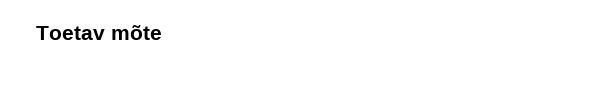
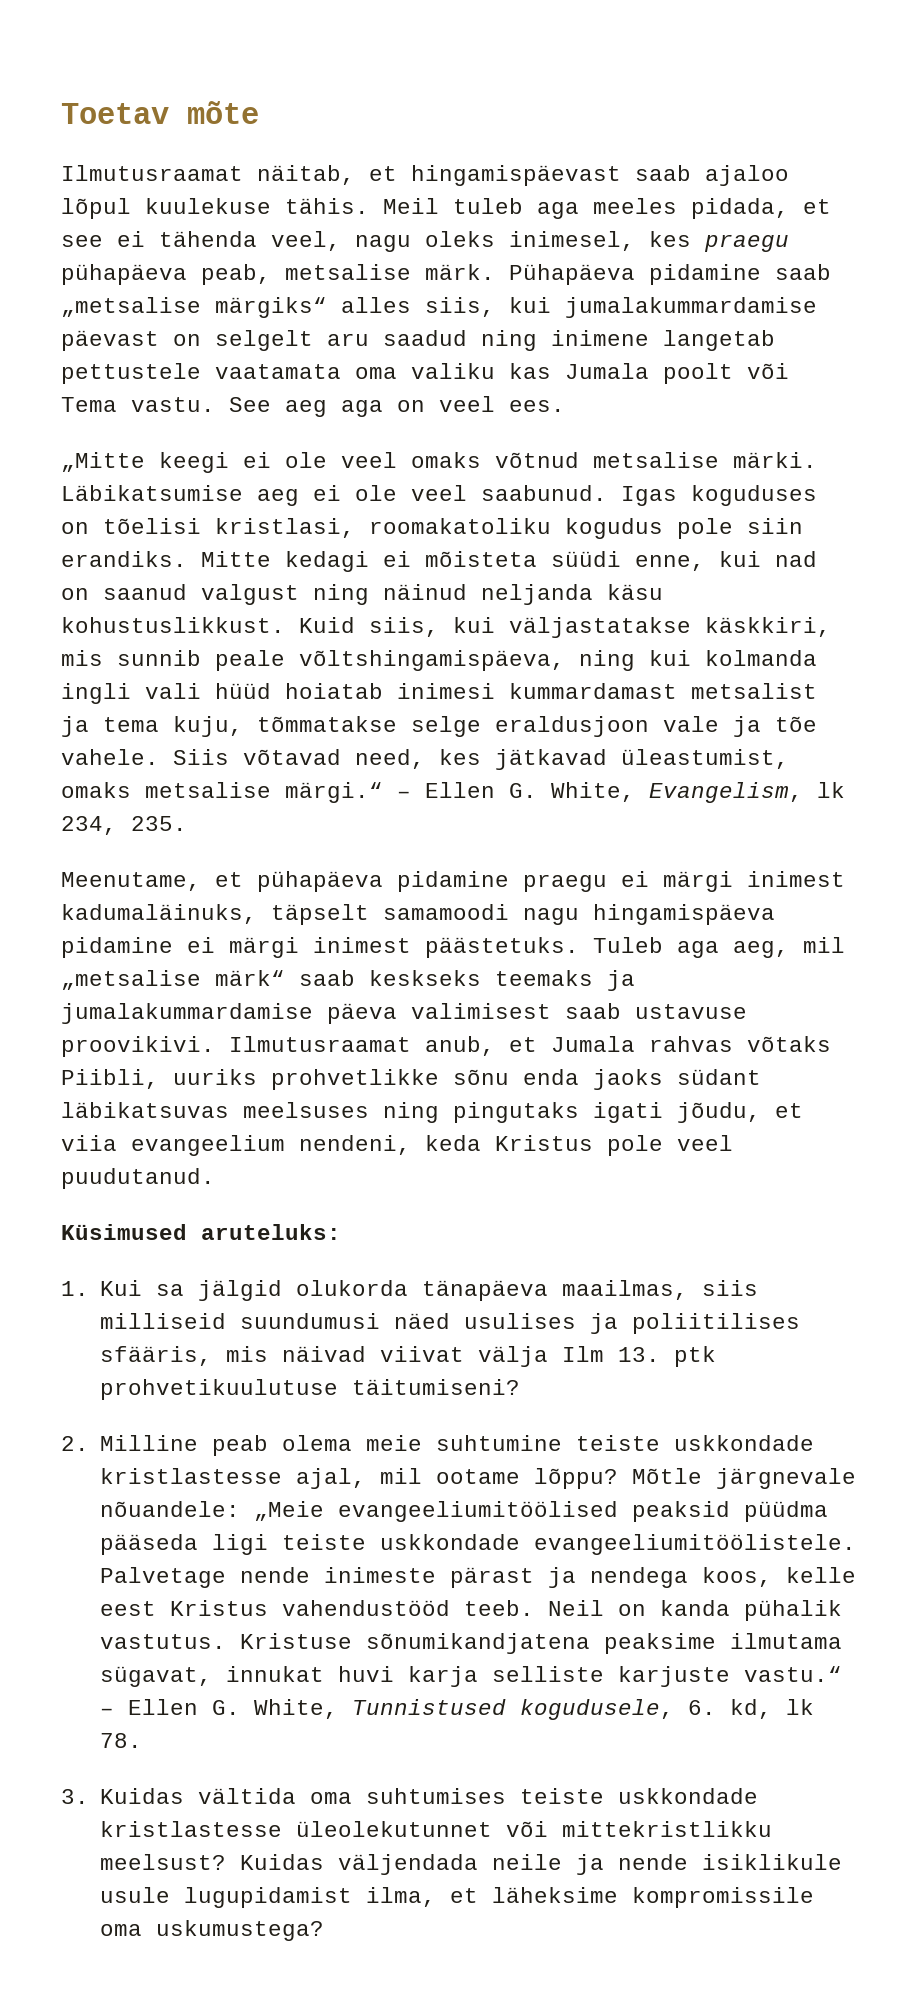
(162, 32) none -> [61,165,789,186] [61,198,831,219] [61,231,789,252] [61,264,831,285] [61,297,817,318] [61,330,775,351] [61,363,789,384] [61,396,565,417] [61,452,817,473] [61,485,817,506] [61,518,803,539] [61,551,817,572] [61,584,663,605] [61,617,831,638] [61,650,817,671] [61,683,817,704] [61,716,817,737] [61,749,789,770] [61,782,845,803] [61,816,187,835] [61,871,845,892] [61,904,775,925] [61,937,845,958] [61,970,635,991] [61,1003,747,1024] [61,1036,831,1057] [61,1069,761,1090] [61,1102,803,1123] [61,1135,733,1156] [61,1168,215,1189] [61,1224,341,1240] [61,1280,759,1301] [100,1313,801,1334] [100,1346,717,1367] [100,1379,521,1400] [61,1435,815,1456] [100,1468,857,1489] [100,1501,829,1522] [100,1534,857,1555] [100,1567,857,1588] [100,1600,843,1621] [100,1633,843,1654] [100,1666,843,1687] [100,1699,815,1720] [100,1733,143,1748] [61,1788,759,1804] [100,1821,773,1837] [100,1854,843,1875] [100,1887,815,1908] [100,1920,325,1941] // Ilmutusraamat näitab, et hingamispäevast saab ajaloo lõpul kuulekuse tähis. Meil tuleb aga meeles pidada, et see ei tähenda veel, nagu oleks inimesel, kes praegu pühapäeva peab, metsalise märk. Pühapäeva pidamine saab „metsalise märgiks“ alles siis, kui jumalakummardamise päevast on selgelt aru saadud ning inimene langetab pettustele vaatamata oma valiku kas Jumala poolt või Tema vastu. See aeg aga on veel ees. // „Mitte keegi ei ole veel omaks võtnud metsalise märki. Läbikatsumise aeg ei ole veel saabunud. Igas koguduses on tõelisi kristlasi, roomakatoliku kogudus pole siin erandiks. Mitte kedagi ei mõisteta süüdi enne, kui nad on saanud valgust ning näinud neljanda käsu kohustuslikkust. Kuid siis, kui väljastatakse käskkiri, mis sunnib peale võltshingamispäeva, ning kui kolmanda ingli vali hüüd hoiatab inimesi kummardamast metsalist ja tema kuju, tõmmatakse selge eraldusjoon vale ja tõe vahele. Siis võtavad need, kes jätkavad üleastumist, omaks metsalise märgi.“ – Ellen G. White, Evangelism, lk 234, 235. // Meenutame, et pühapäeva pidamine praegu ei märgi inimest kadumaläinuks, täpselt samamoodi nagu hingamispäeva pidamine ei märgi inimest päästetuks. Tuleb aga aeg, mil „metsalise märk“ saab keskseks teemaks ja jumalakummardamise päeva valimisest saab ustavuse proovikivi. Ilmutusraamat anub, et Jumala rahvas võtaks Piibli, uuriks prohvetlikke sõnu enda jaoks südant läbikatsuvas meelsuses ning pingutaks igati jõudu, et viia evangeelium nendeni, keda Kristus pole veel puudutanud. // Küsimused aruteluks: // 1. Kui sa jälgid olukorda tänapäeva maailmas, siis milliseid suundumusi näed usulises ja poliitilises sfääris, mis näivad viivat välja Ilm 13. ptk prohvetikuulutuse täitumiseni? // 2. Milline peab olema meie suhtumine teiste uskkondade kristlastesse ajal, mil ootame lõppu? Mõtle järgnevale nõuandele: „Meie evangeeliumitöölised peaksid püüdma pääseda ligi teiste uskkondade evangeeliumitöölistele. Palvetage nende inimeste pärast ja nendega koos, kelle eest Kristus vahendustööd teeb. Neil on kanda pühalik vastutus. Kristuse sõnumikandjatena peaksime ilmutama sügavat, innukat huvi karja selliste karjuste vastu.“ – Ellen G. White, Tunnistused kogudusele, 6. kd, lk 78. // 3. Kuidas vältida oma suhtumises teiste uskkondade kristlastesse üleolekutunnet või mittekristlikku meelsust? Kuidas väljendada neile ja nende isiklikule usule lugupidamist ilma, et läheksime kompromissile oma uskumustega?

